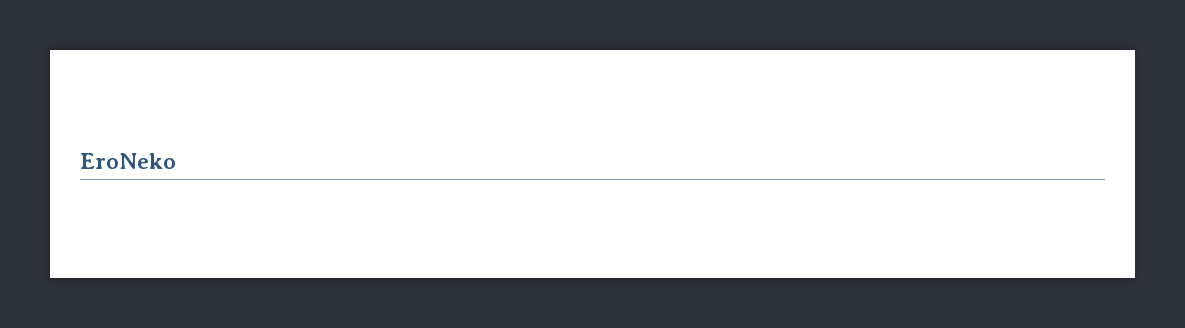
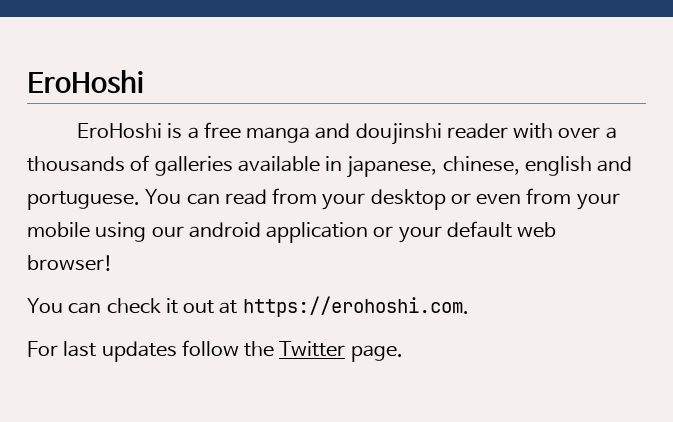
[80,153,176,169] EroNeko -> [27,70,144,94] [77,122,617,145] [27,155,633,178] [27,188,620,210] [27,221,557,243] [27,255,113,271] [27,296,469,317] [27,340,403,362] EroHoshi // EroHoshi is a free manga and doujinshi reader with over a thousands of galleries available in japanese, chinese, english and portuguese. You can read from your desktop or even from your mobile using our android application or your default web browser! // You can check it out at https://erohoshi.com. // For last updates follow the Twitter page.

